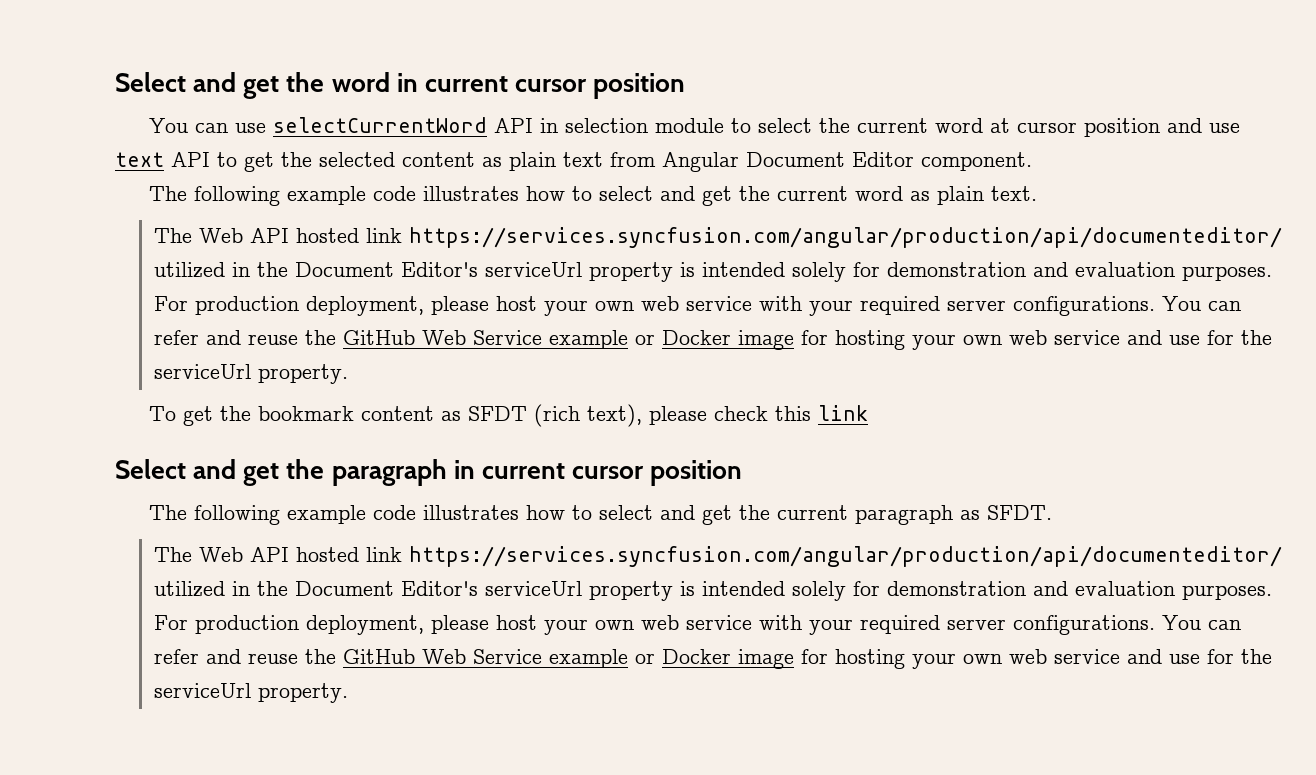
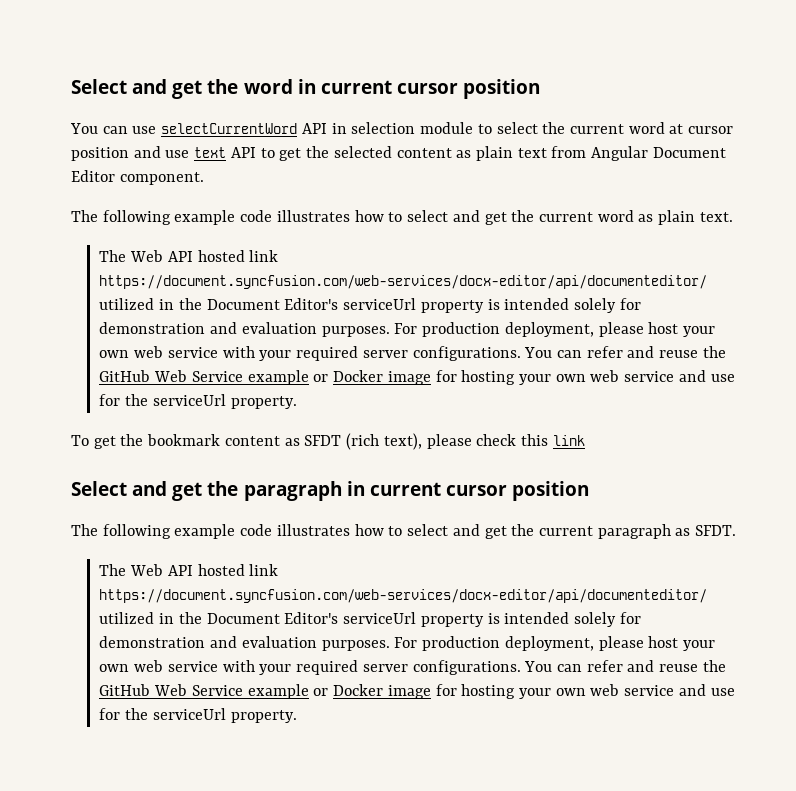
[409,227,1283,248] https://services.syncfusion.com/angular/production/api/documenteditor/ -> [99,275,708,289] https://document.syncfusion.com/web-services/docx-editor/api/documenteditor/
[409,546,1283,567] https://services.syncfusion.com/angular/production/api/documenteditor/ -> [99,589,708,603] https://document.syncfusion.com/web-services/docx-editor/api/documenteditor/

